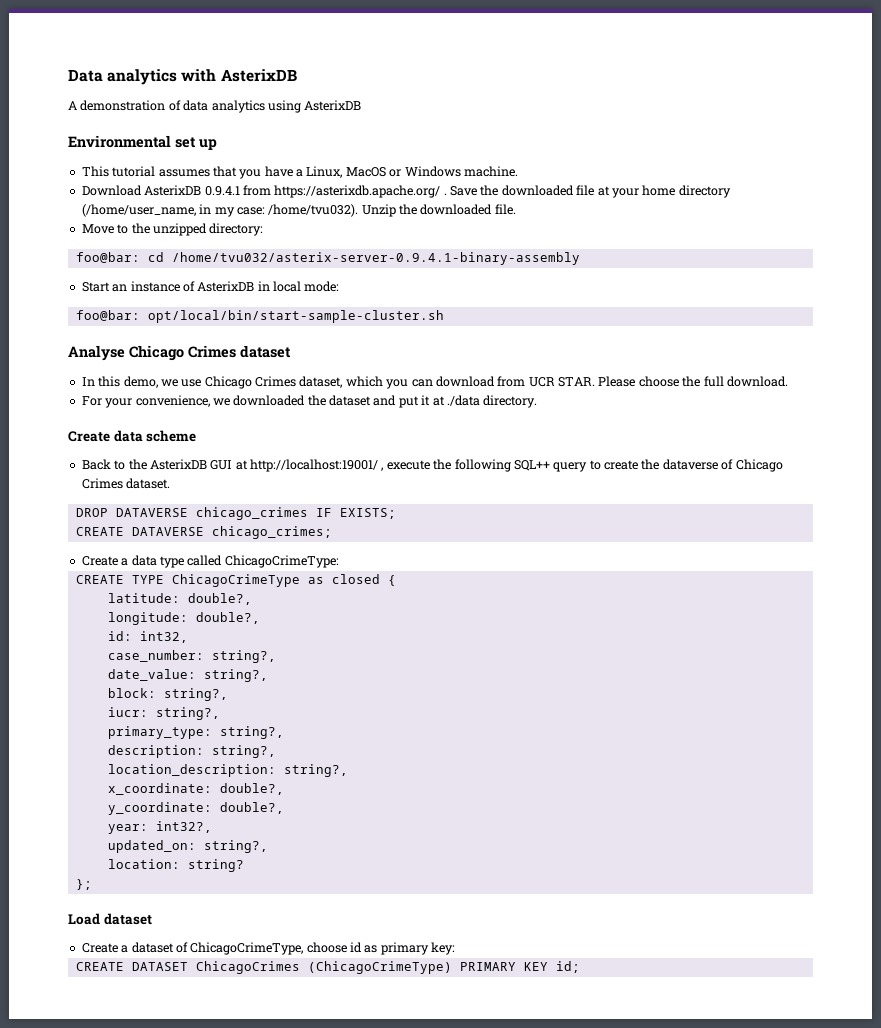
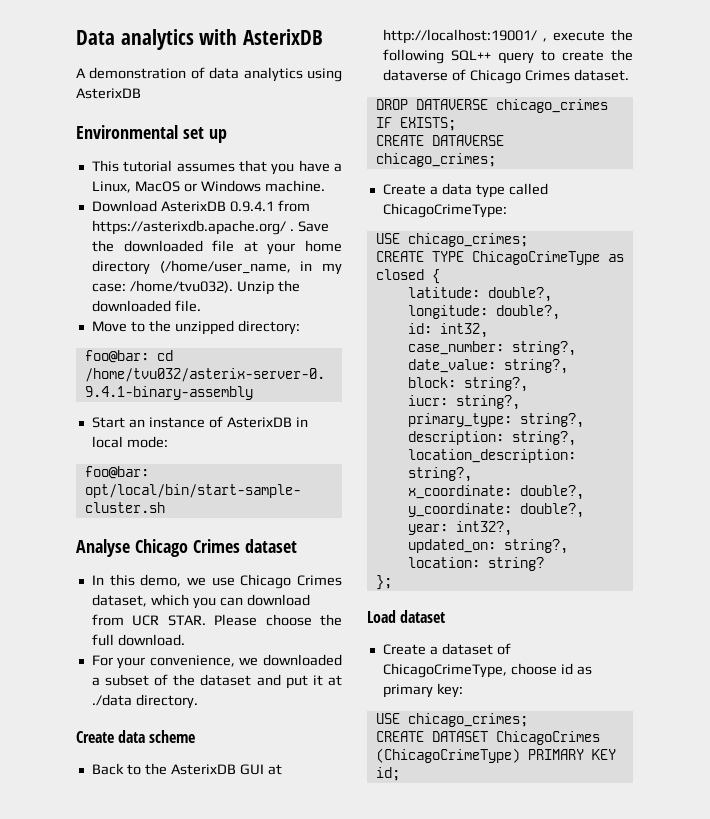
(306, 400) none -> [91,674,169,686] a subset of
(339, 561) none -> [375,233,528,247] // USE chicago_crimes;
(456, 948) none -> [375,713,528,727] // USE chicago_crimes;

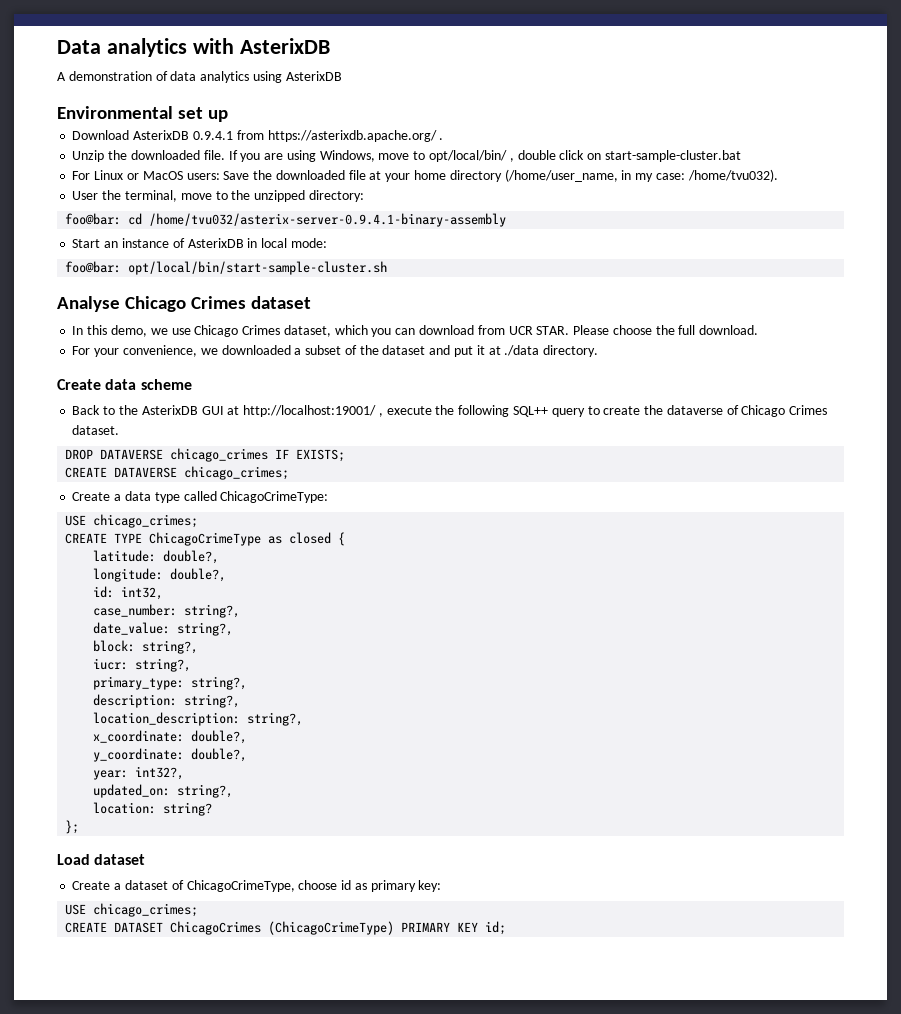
[91,160,342,175] [91,180,325,193] // This tutorial assumes that you have a Linux, MacOS or Windows machine. -> (229, 116) none
(294, 230) none -> [72,150,741,162] [72,170,220,180] // Unzip the downloaded file. If you are using Windows, move to opt/local/bin/ , double click on start-sample-cluster.bat // For Linux or MacOS users:
[236,280,300,295] [91,300,201,312] [91,321,127,332] Unzip the downloaded file. // Move -> [72,190,212,202] // User the terminal, move

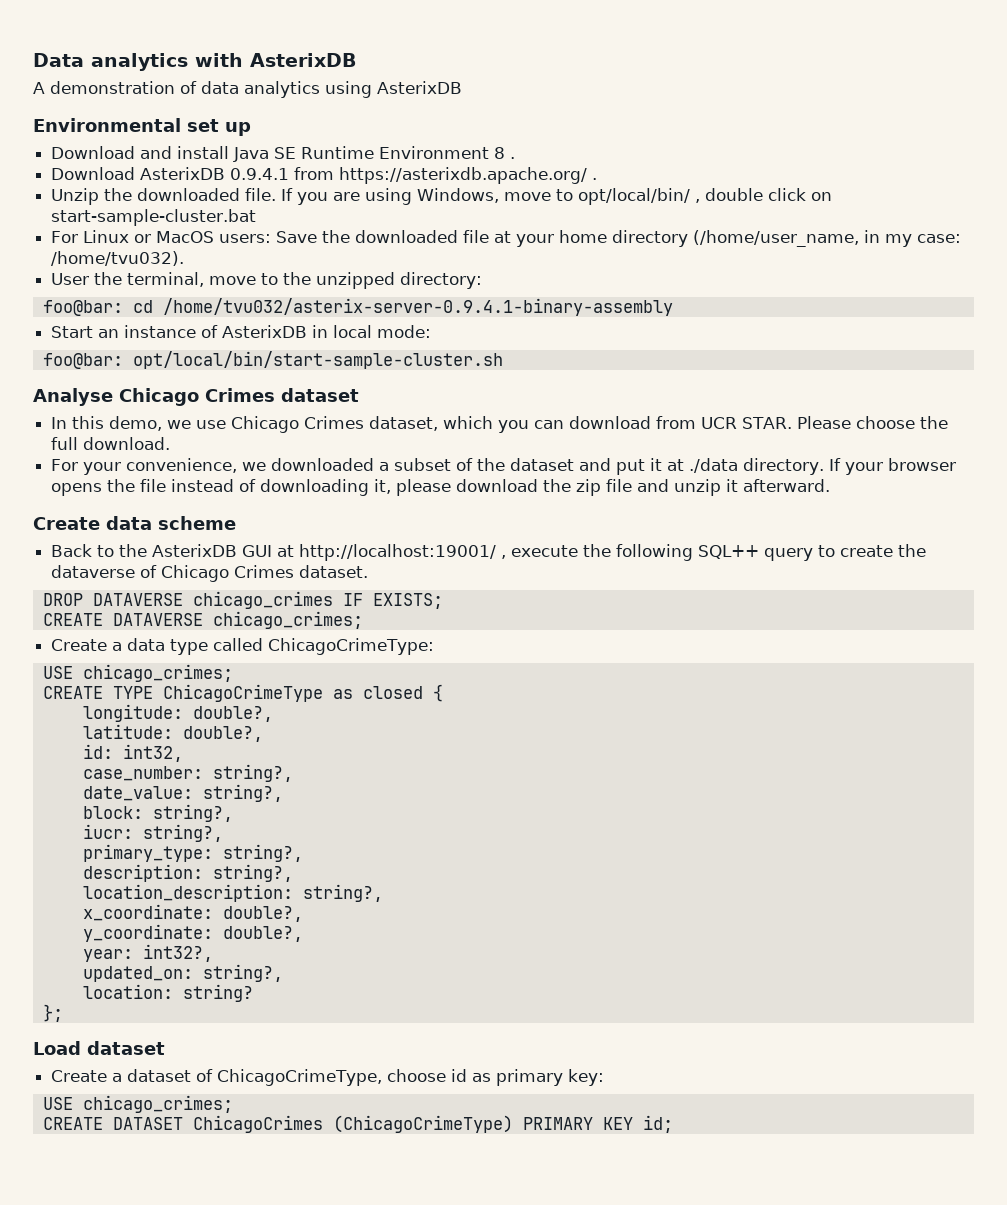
(229, 116) none -> [51,146,516,162] // Download and install Java SE Runtime Environment 8 .
(599, 351) none -> [829,458,957,475] [51,479,831,496] If your browser opens the file instead of downloading it, please download the zip file and unzip it afterward.
[93,550,220,564] [93,568,164,582] latitude: double?, // longitude: -> [82,704,273,722] [82,724,173,739] longitude: double?, // latitude:

